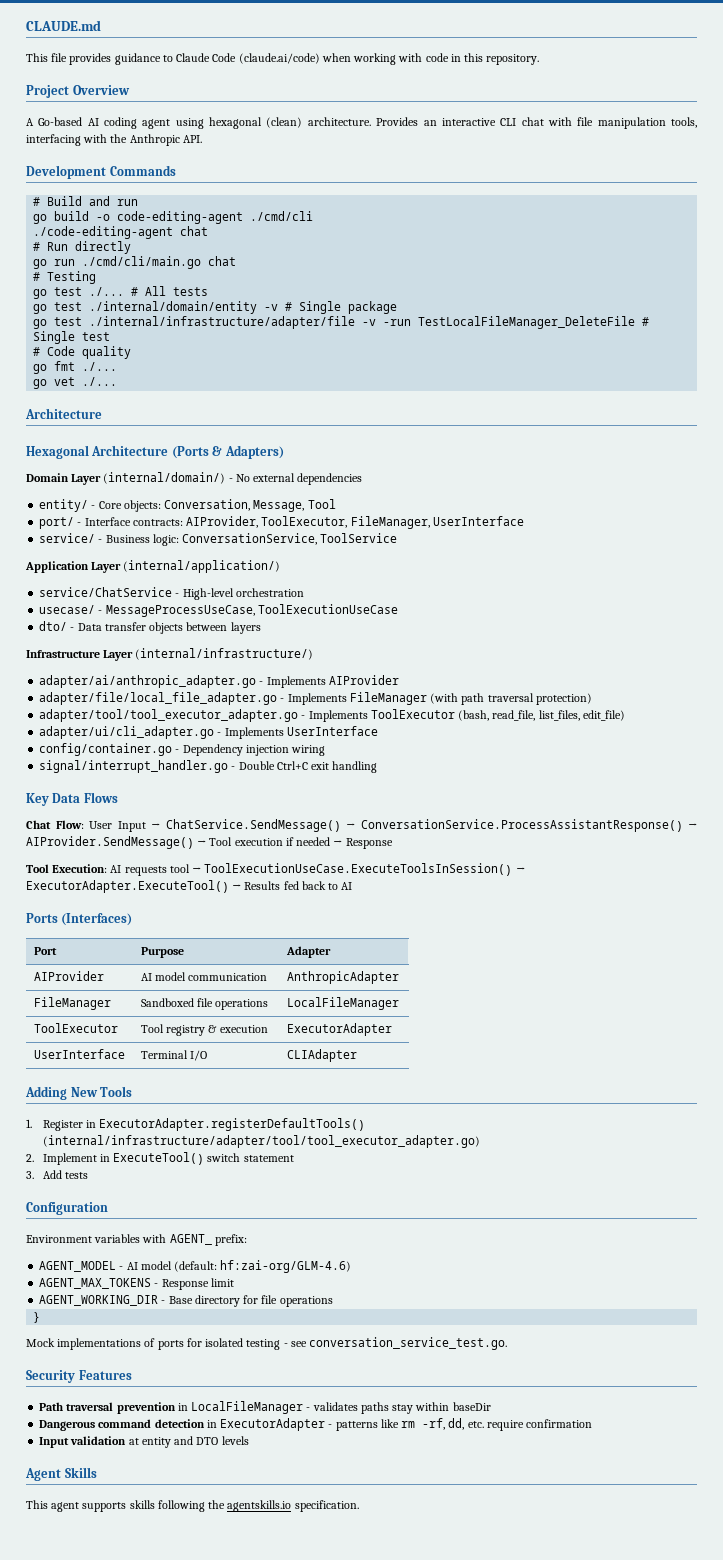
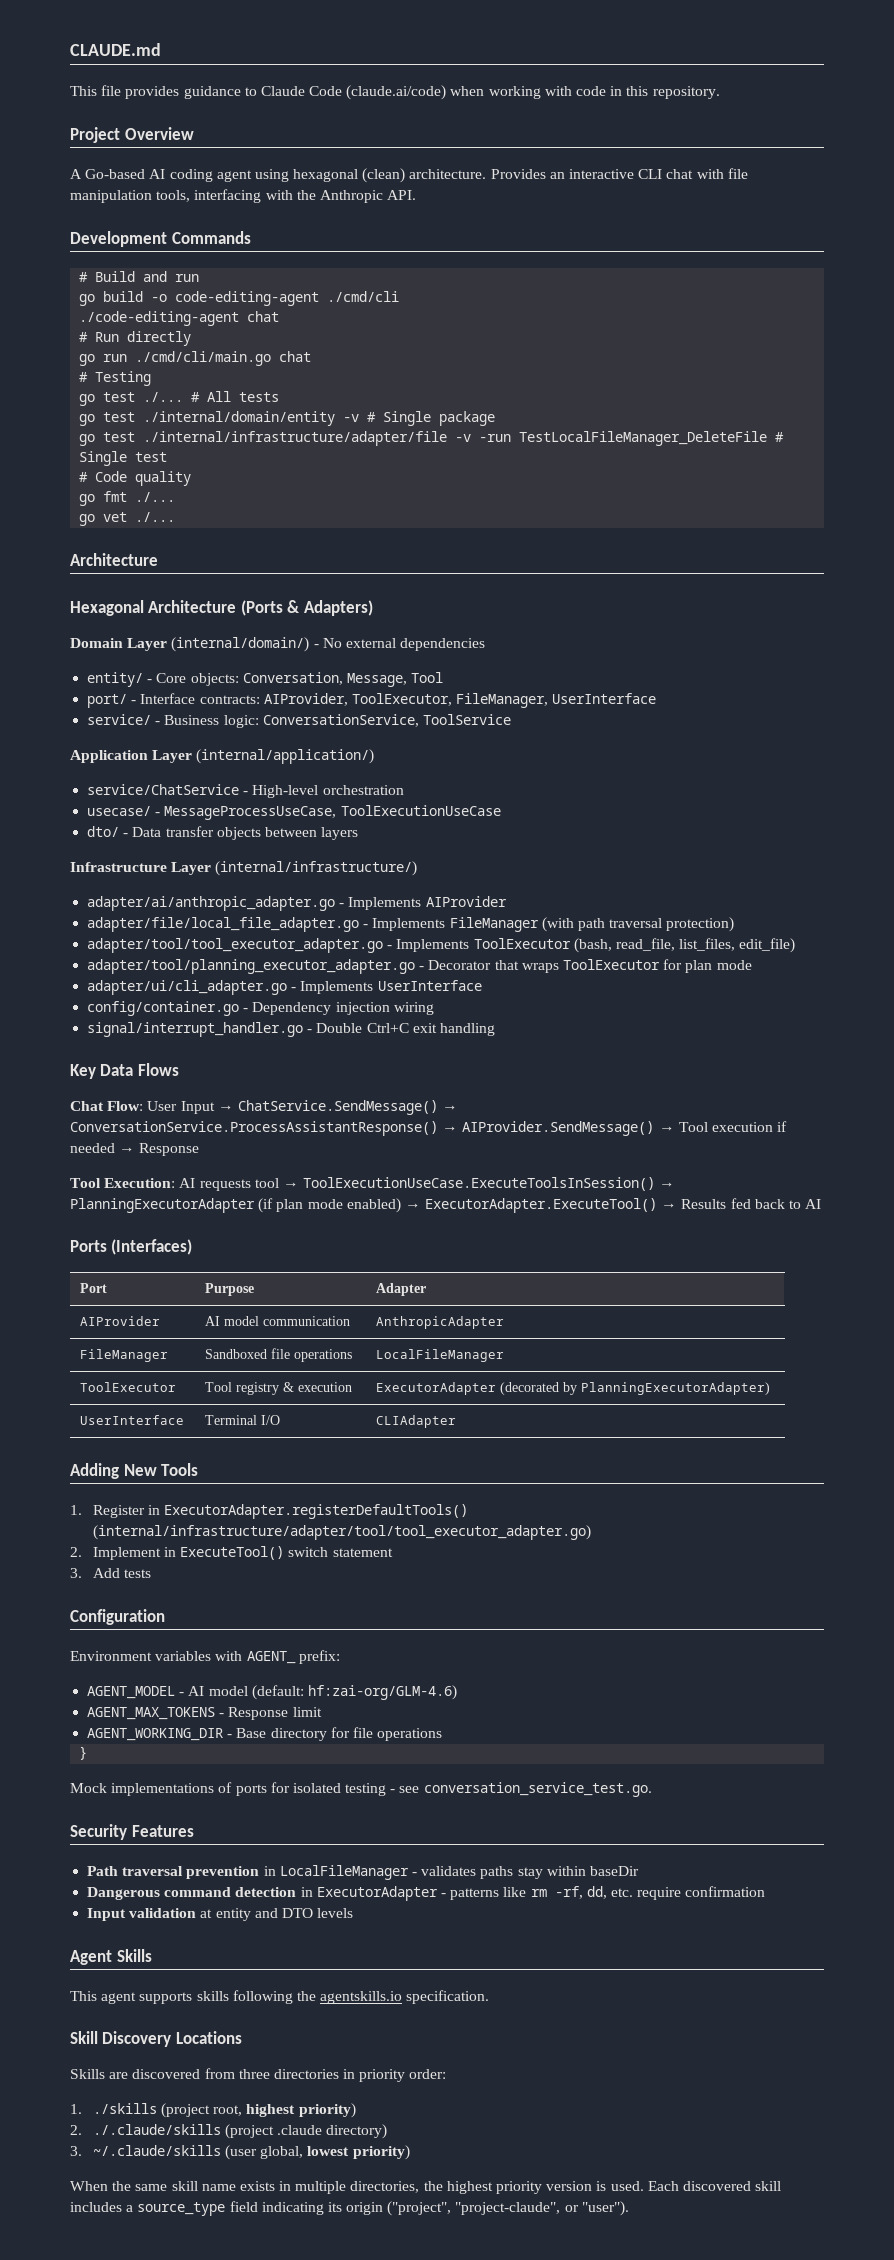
(625, 715) none -> [87,959,752,974] // adapter/tool/planning_executor_adapter.go - Decorator that wraps ToolExecutor for plan mode
(525, 870) none -> [70,1198,421,1213] PlanningExecutorAdapter (if plan mode enabled) →
(392, 1029) none -> [500,1382,771,1395] (decorated by PlanningExecutorAdapter)
(359, 1506) none -> [70,2031,242,2047] [70,2068,447,2082] [70,2103,356,2118] [70,2124,388,2139] [70,2145,410,2160] [70,2181,782,2194] [70,2201,629,2216] // Skill Discovery Locations // Skills are discovered from three directories in priority order: // 1. ./skills (project root, highest priority) // 2. ./.claude/skills (project .claude directory) // 3. ~/.claude/skills (user global, lowest priority) // When the same skill name exists in multiple directories, the highest priority version is used. Each discovered skill includes a source_type field indicating its origin ("project", "project-claude", or "user").

